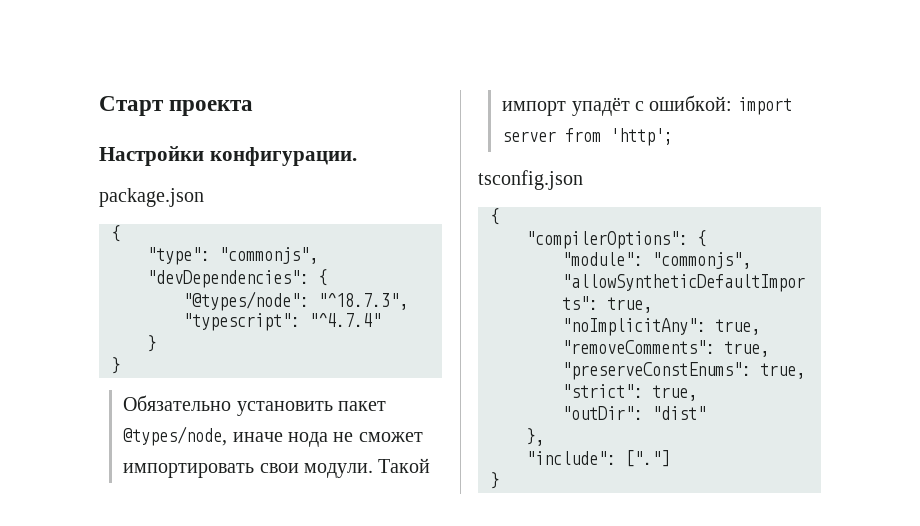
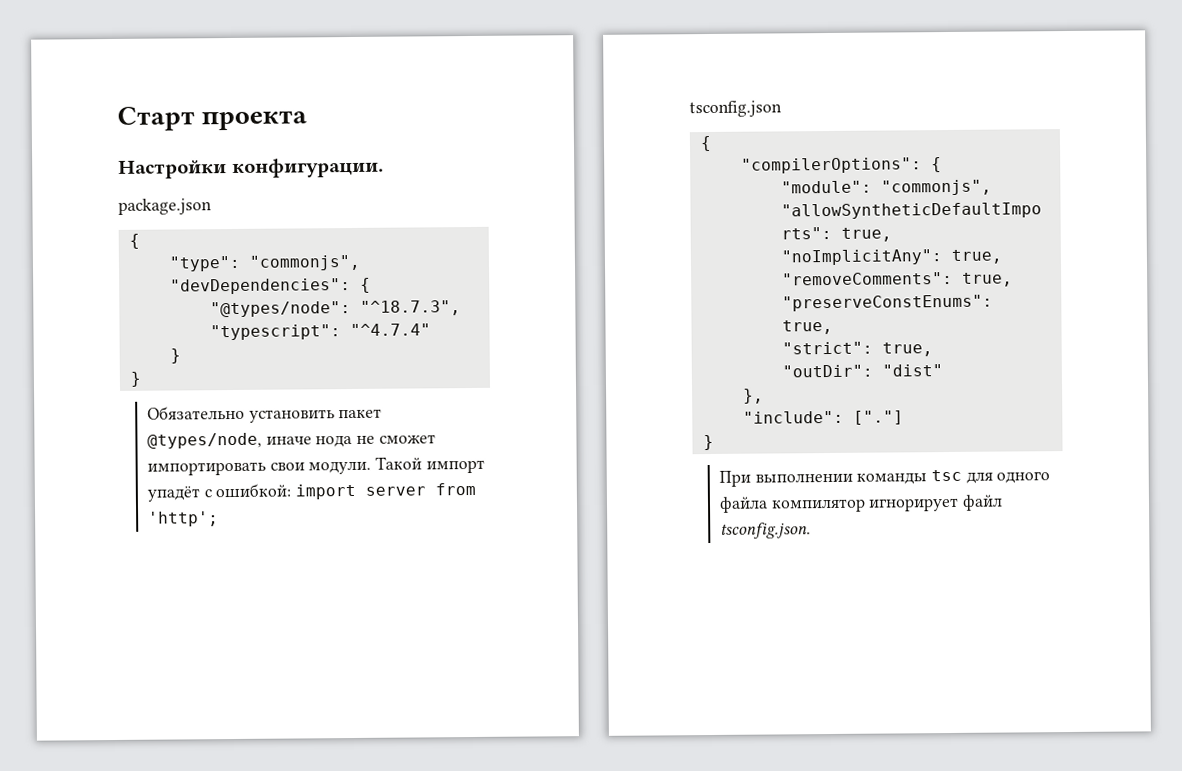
(499, 480) none -> [718,469,1051,487] [718,494,1004,513] [719,522,811,539] // При выполнении команды tsc для одного файла компилятор игнорирует файл tsconfig.json.

